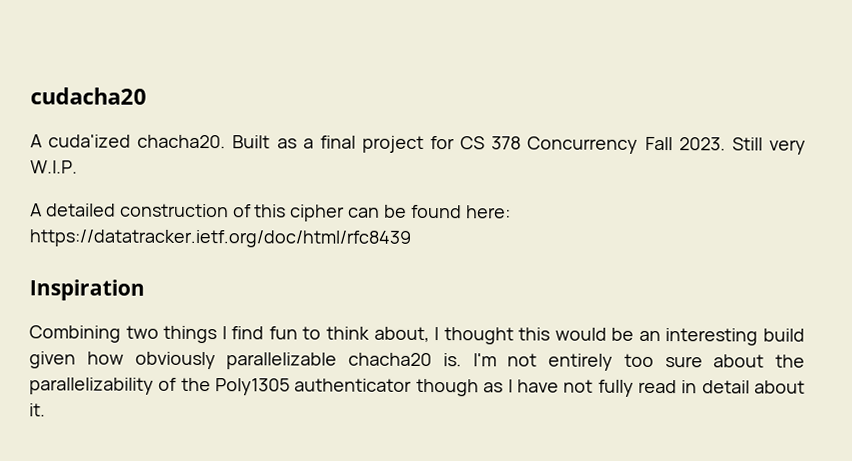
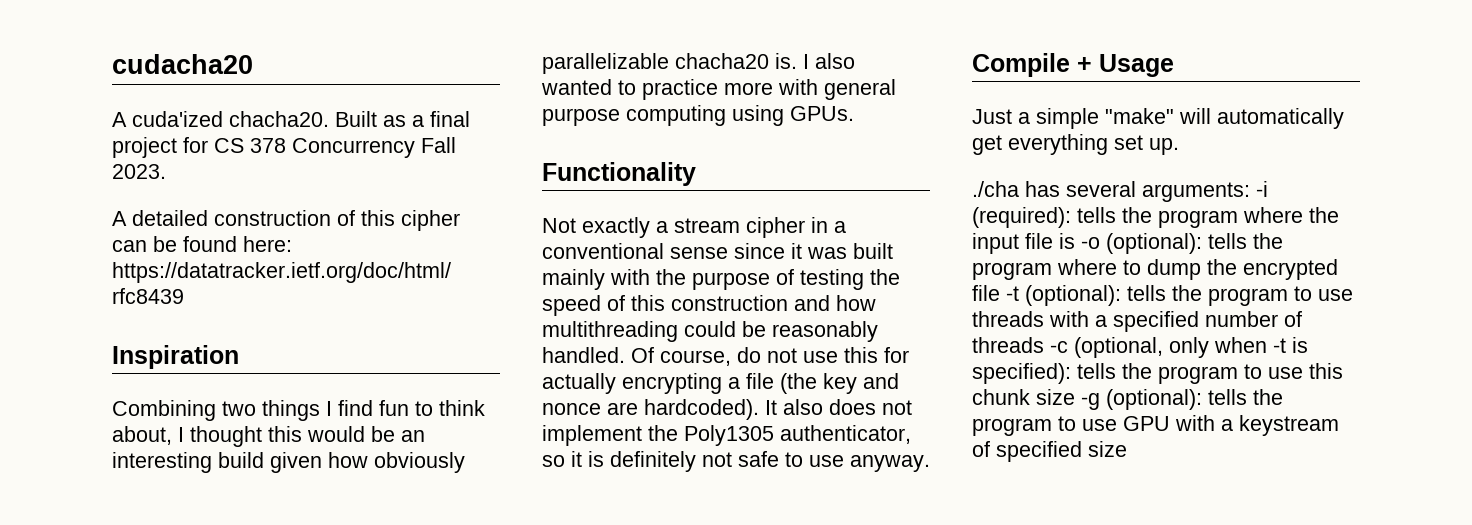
[731,137,806,155] [30,160,78,174] Still very W.I.P. -> (166, 171) none
[472,353,805,371] [29,377,805,397] [29,403,46,417] I'm not entirely too sure about the parallelizability of the Poly1305 authenticator though as I have not fully read in detail about it. -> [803,53,855,69] [541,79,896,100] [542,105,854,126] [542,162,696,186] [542,217,846,238] [542,243,893,259] [542,269,900,290] [542,295,876,316] [542,321,878,342] [542,347,909,366] [542,373,899,394] [542,399,912,420] [542,425,911,446] [542,451,930,472] [972,53,1174,77] [972,108,1344,129] [972,134,1179,155] [972,181,1268,202] [972,207,1339,228] [972,233,1283,254] [972,259,1338,280] [972,285,1353,306] [972,311,1302,332] [972,337,1308,358] [972,363,1343,384] [972,389,1283,410] [972,415,1339,436] [972,441,1127,462] I also wanted to practice more with general purpose computing using GPUs. // Functionality // Not exactly a stream cipher in a conventional sense since it was built mainly with the purpose of testing the speed of this construction and how multithreading could be reasonably handled. Of course, do not use this for actually encrypting a file (the key and nonce are hardcoded). It also does not implement the Poly1305 authenticator, so it is definitely not safe to use anyway. // Compile + Usage // Just a simple "make" will automatically get everything set up. // ./cha has several arguments: -i (required): tells the program where the input file is -o (optional): tells the program where to dump the encrypted file -t (optional): tells the program to use threads with a specified number of threads -c (optional, only when -t is specified): tells the program to use this chunk size -g (optional): tells the program to use GPU with a keystream of specified size

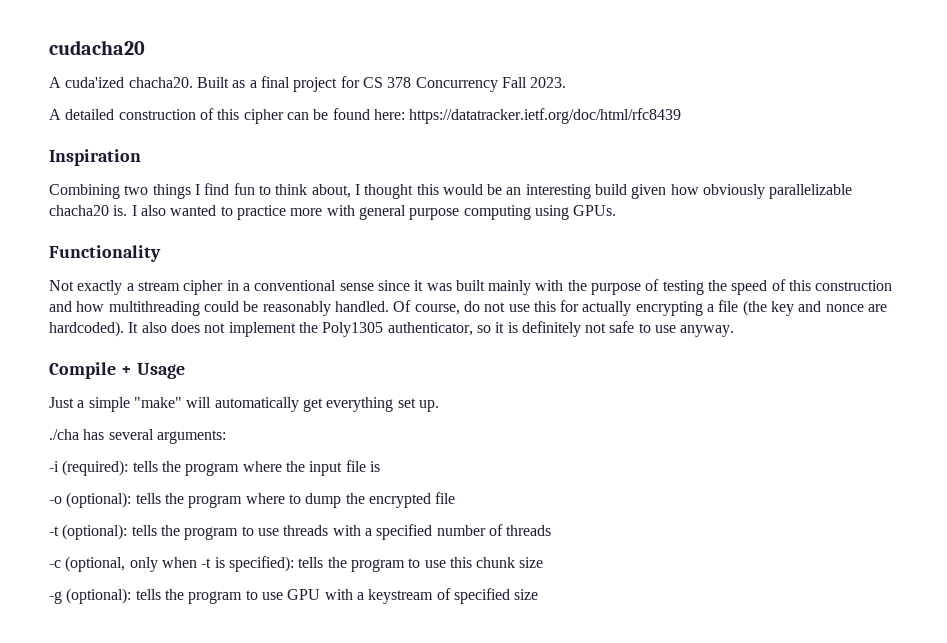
(1250, 192) none -> (226, 437) //
(1075, 241) none -> (380, 466) //
(1000, 293) none -> (456, 498) //
(1044, 345) none -> (552, 530) //
(1075, 397) none -> (544, 562) //

